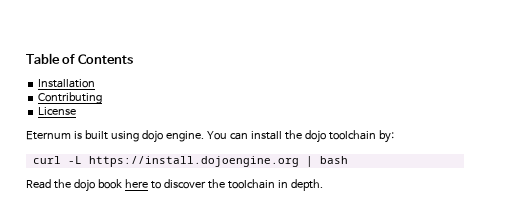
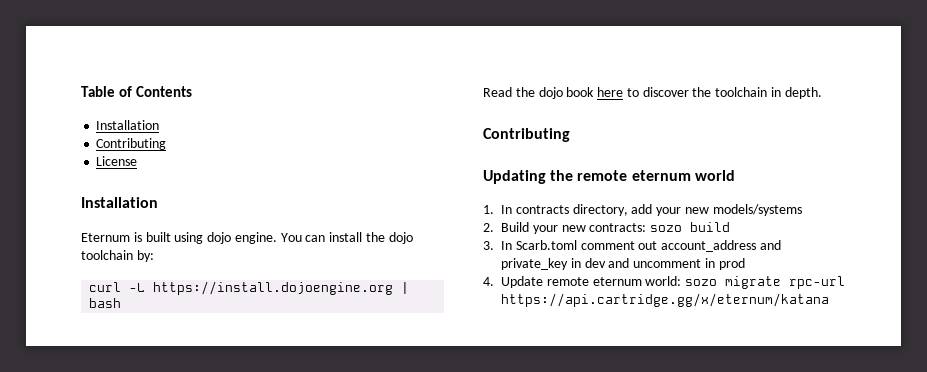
(77, 111) none -> [81,197,158,208] // Installation
(323, 185) none -> [483,128,570,142] [483,170,735,184] [483,204,802,216] [483,222,731,234] [483,240,781,252] [501,258,745,270] [483,276,846,289] [501,293,829,307] // Contributing // Updating the remote eternum world // 1. In contracts directory, add your new models/systems // 2. Build your new contracts: sozo build // 3. In Scarb.toml comment out account_address and private_key in dev and uncomment in prod // 4. Update remote eternum world: sozo migrate rpc-url https://api.cartridge.gg/x/eternum/katana

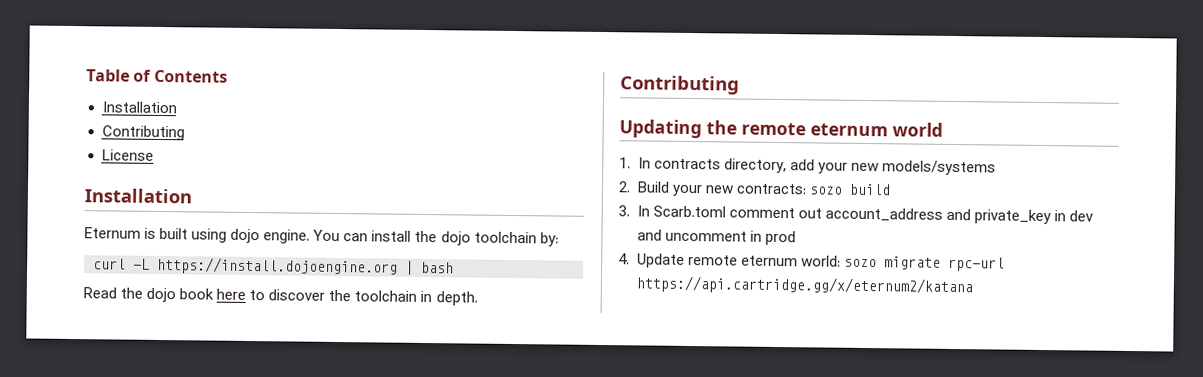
[501,293,829,307] https://api.cartridge.gg/x/eternum/katana -> [635,275,973,296] https://api.cartridge.gg/x/eternum2/katana

